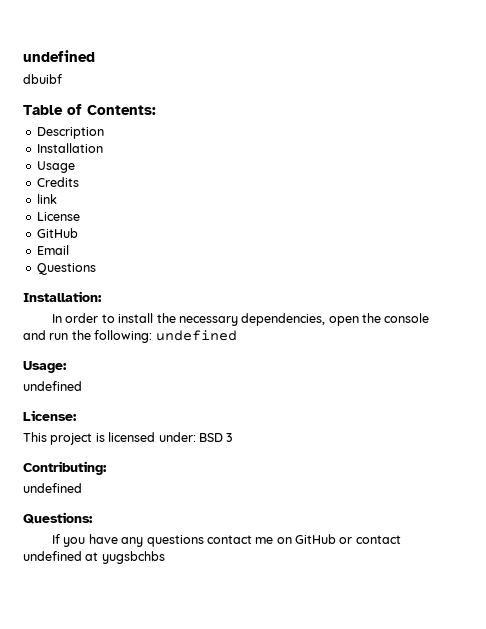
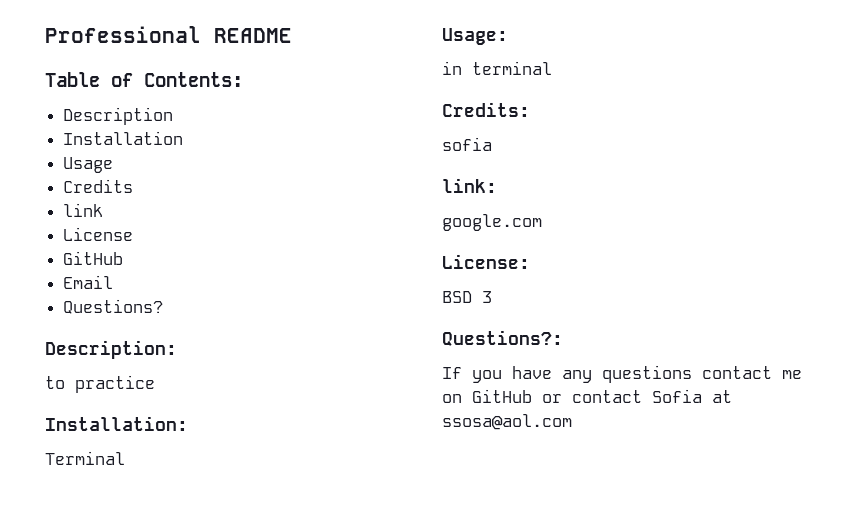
[23,50,95,62] [23,74,62,84] undefined // dbuibf -> [45,26,292,43] Professional README
[36,263,96,275] [23,291,102,302] [52,313,430,326] [23,330,237,343] [23,361,67,373] [23,381,82,391] [23,410,77,421] [23,432,196,445] Questions // Installation: // In order to install the necessary dependencies, open the console and run the following: undefined // Usage: // undefined // License: // This project is licensed under: -> [63,299,164,314] [45,340,177,359] [45,375,155,393] [45,416,188,431] [45,451,125,465] [442,28,508,45] [442,61,552,75] [442,102,530,117] [442,137,492,151] [442,178,497,193] [442,214,542,231] [442,254,530,269] Questions? // Description: // to practice // Installation: // Terminal // Usage: // in terminal // Credits: // sofia // link: // google.com // License: //
[23,461,107,475] [23,483,82,493] [23,512,93,524] Contributing: // undefined // Questions: -> [442,330,563,346] Questions?:
[23,551,165,564] undefined at yugsbchbs -> [652,389,732,403] [442,414,572,430] Sofia at ssosa@aol.com

